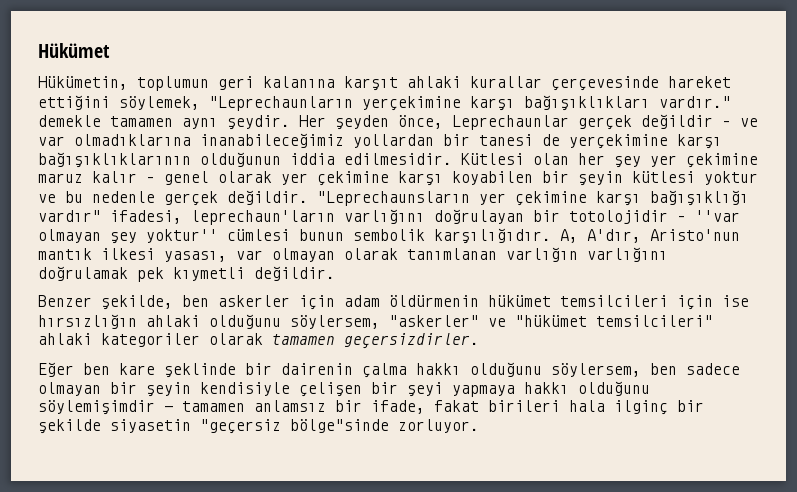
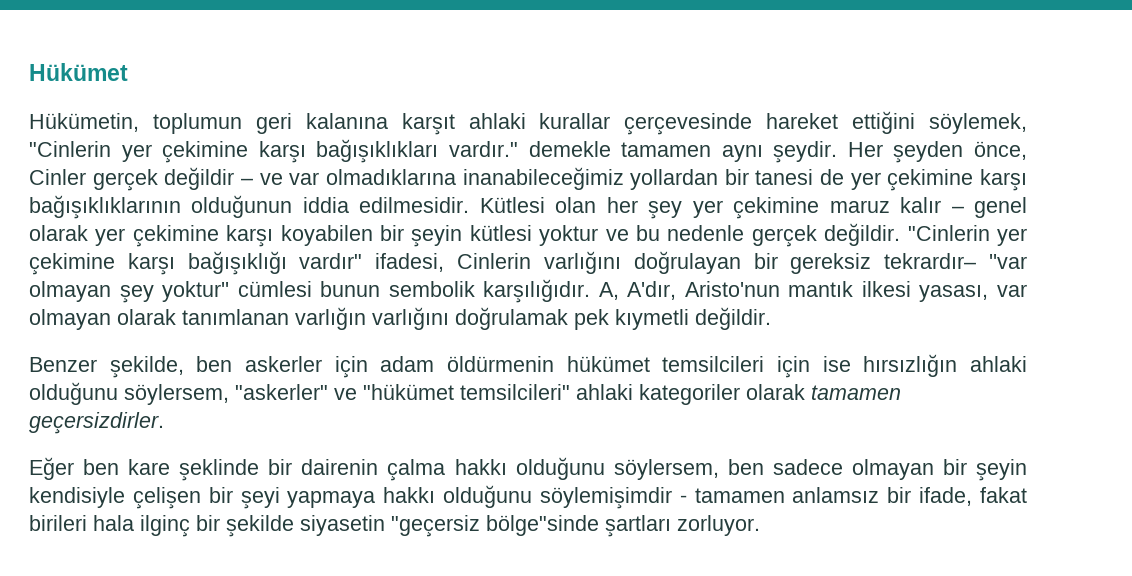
[209,96,461,111] "Leprechaunların yerçekimine -> [29,141,249,163] "Cinlerin yer çekimine
[452,115,569,130] Leprechaunlar -> [29,169,86,185] Cinler
[569,134,668,149] yerçekimine -> [850,169,974,191] yer çekimine
[317,191,470,206] "Leprechaunsların -> [907,225,990,241] "Cinlerin
[191,210,335,225] leprechaun'ların -> [457,253,532,269] Cinlerin
[569,210,686,224] totolojidir – -> [790,253,977,274] gereksiz tekrardır–
(389, 426) none -> [605,515,671,537] şartları

